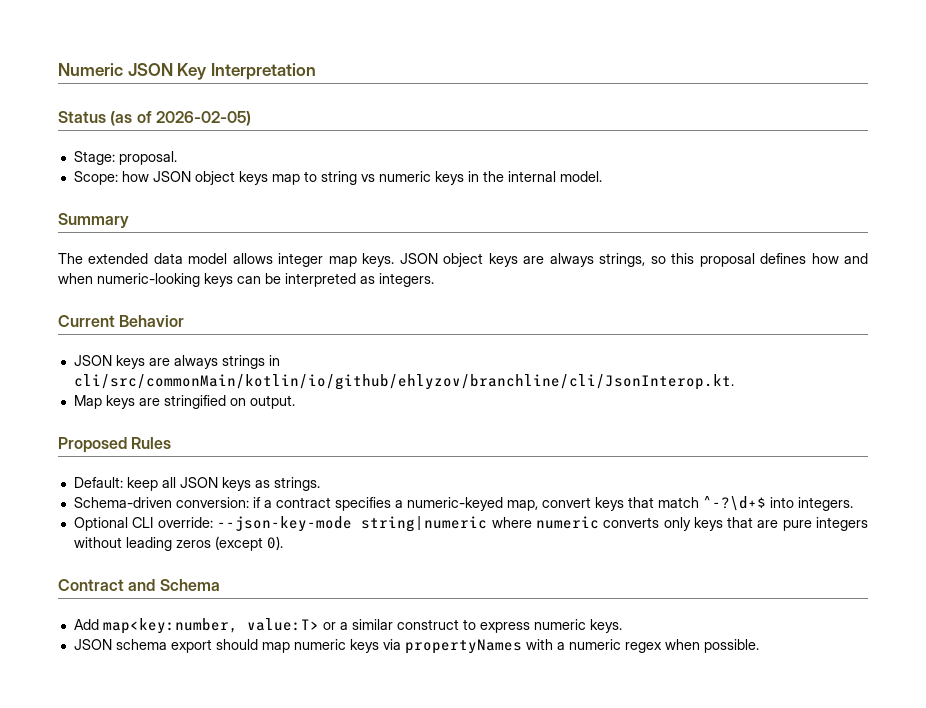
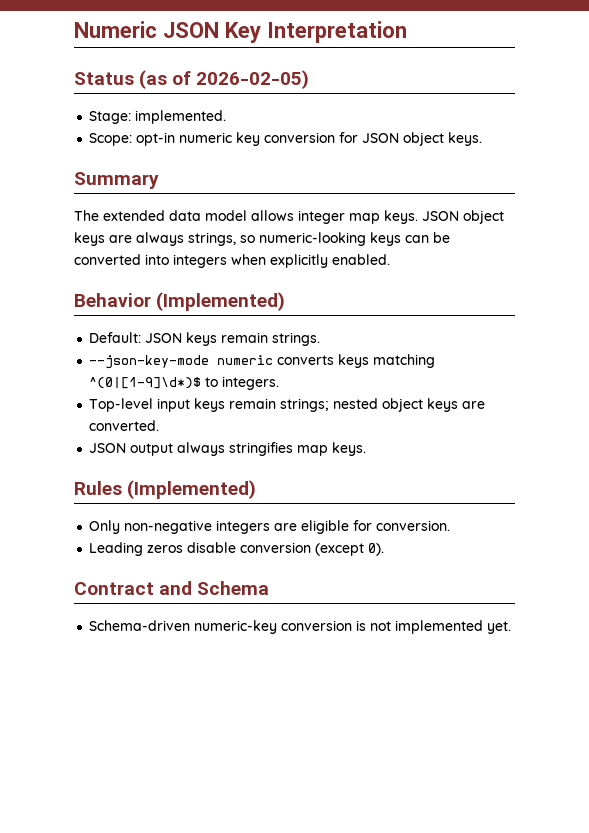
[118,151,177,165] proposal. -> [135,110,227,124] implemented.
[121,171,602,185] how JSON object keys map to string vs numeric keys in the internal model. -> [136,132,483,146] opt-in numeric key conversion for JSON object keys.
[671,253,869,267] [58,273,434,287] [58,315,185,327] [73,355,280,369] [73,374,734,390] [73,395,295,409] [58,437,172,453] [73,477,320,491] [73,496,853,511] [73,516,868,532] [73,537,211,551] this proposal defines how and when numeric-looking keys can be interpreted as integers. // Current Behavior // JSON keys are always strings in cli/src/commonMain/kotlin/io/github/ehlyzov/branchline/cli/JsonInterop.kt. // Map keys are stringified on output. // Proposed Rules // Default: keep all JSON keys as strings. // Schema-driven conversion: if a contract specifies a numeric-keyed map, convert keys that match ^-?\d+$ into integers. // Optional CLI override: --json-key-mode string|numeric where numeric converts only keys that are pure integers without leading zeros -> [259,232,450,246] [74,254,390,268] [74,292,286,311] [89,332,321,346] [89,354,436,369] [89,376,280,390] [89,398,486,412] [89,420,160,431] [89,442,367,456] [74,480,257,499] [89,520,451,534] [89,542,312,556] numeric-looking keys can be converted into integers when explicitly enabled. // Behavior (Implemented) // Default: JSON keys remain strings. // --json-key-mode numeric converts keys matching ^(0|[1-9]\d*)$ to integers. // Top-level input keys remain strings; nested object keys are converted. // JSON output always stringifies map keys. // Rules (Implemented) // Only non-negative integers are eligible for conversion. // Leading zeros disable conversion
[73,618,622,634] [73,639,759,654] Add map<key:number, value:T> or a similar construct to express numeric keys. // JSON schema export should map numeric keys via propertyNames with a numeric regex when possible. -> [89,620,512,634] Schema-driven numeric-key conversion is not implemented yet.

